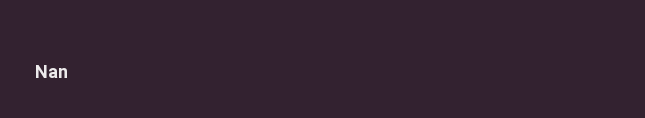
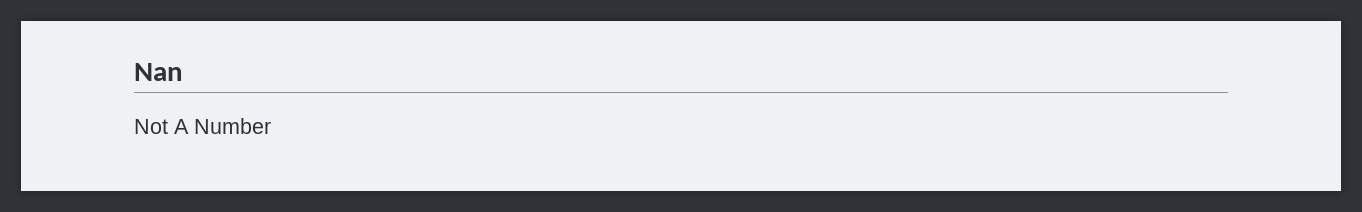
(68, 71) none -> [134,118,271,134] // Not A Number

